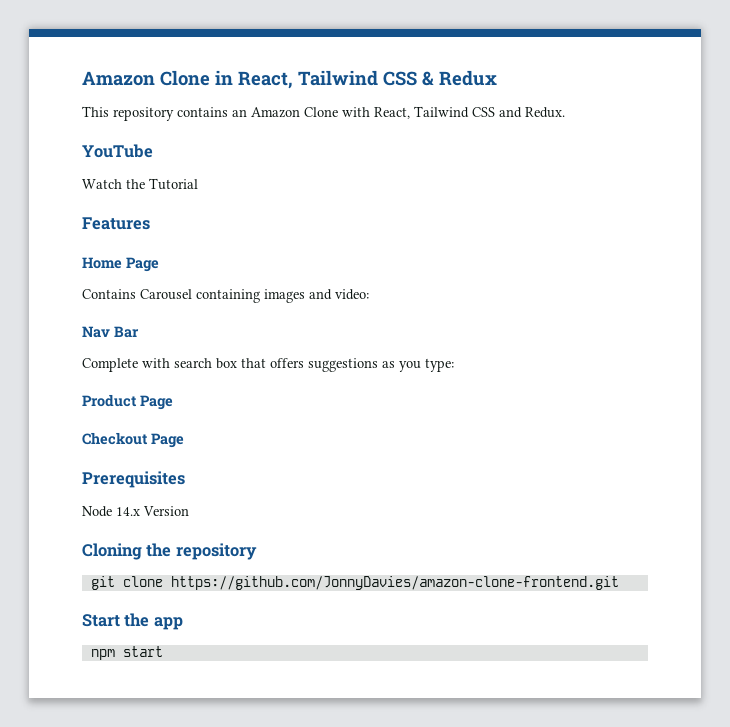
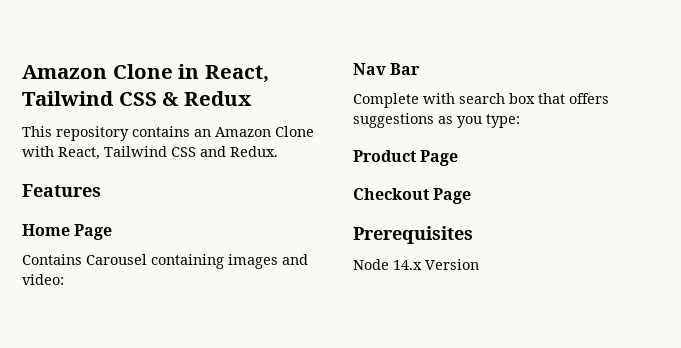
[82,144,153,158] [82,178,198,190] // YouTube // Watch the Tutorial -> (278, 151) none
[82,543,257,560] [90,576,619,590] [82,613,183,630] [90,646,163,660] // Cloning the repository // git clone https://github.com/JonnyDavies/amazon-clone-frontend.git // Start the app // npm start -> (479, 264) none

